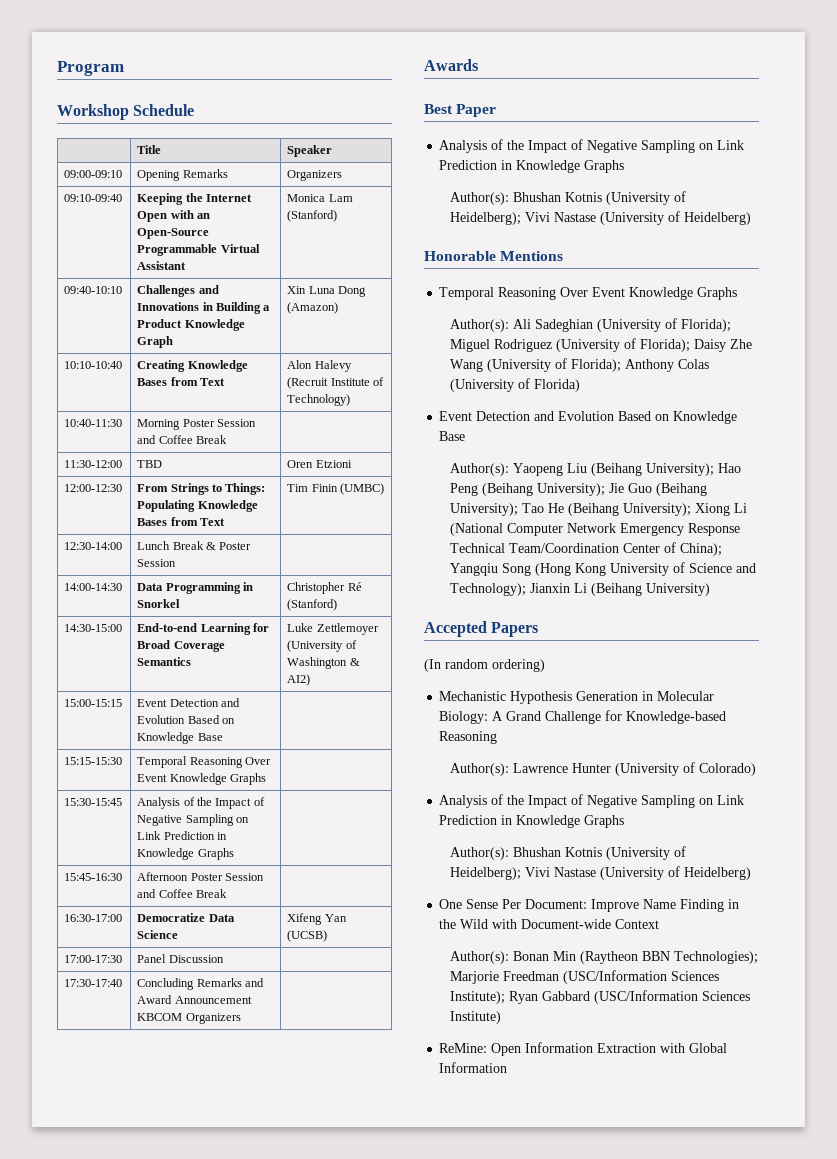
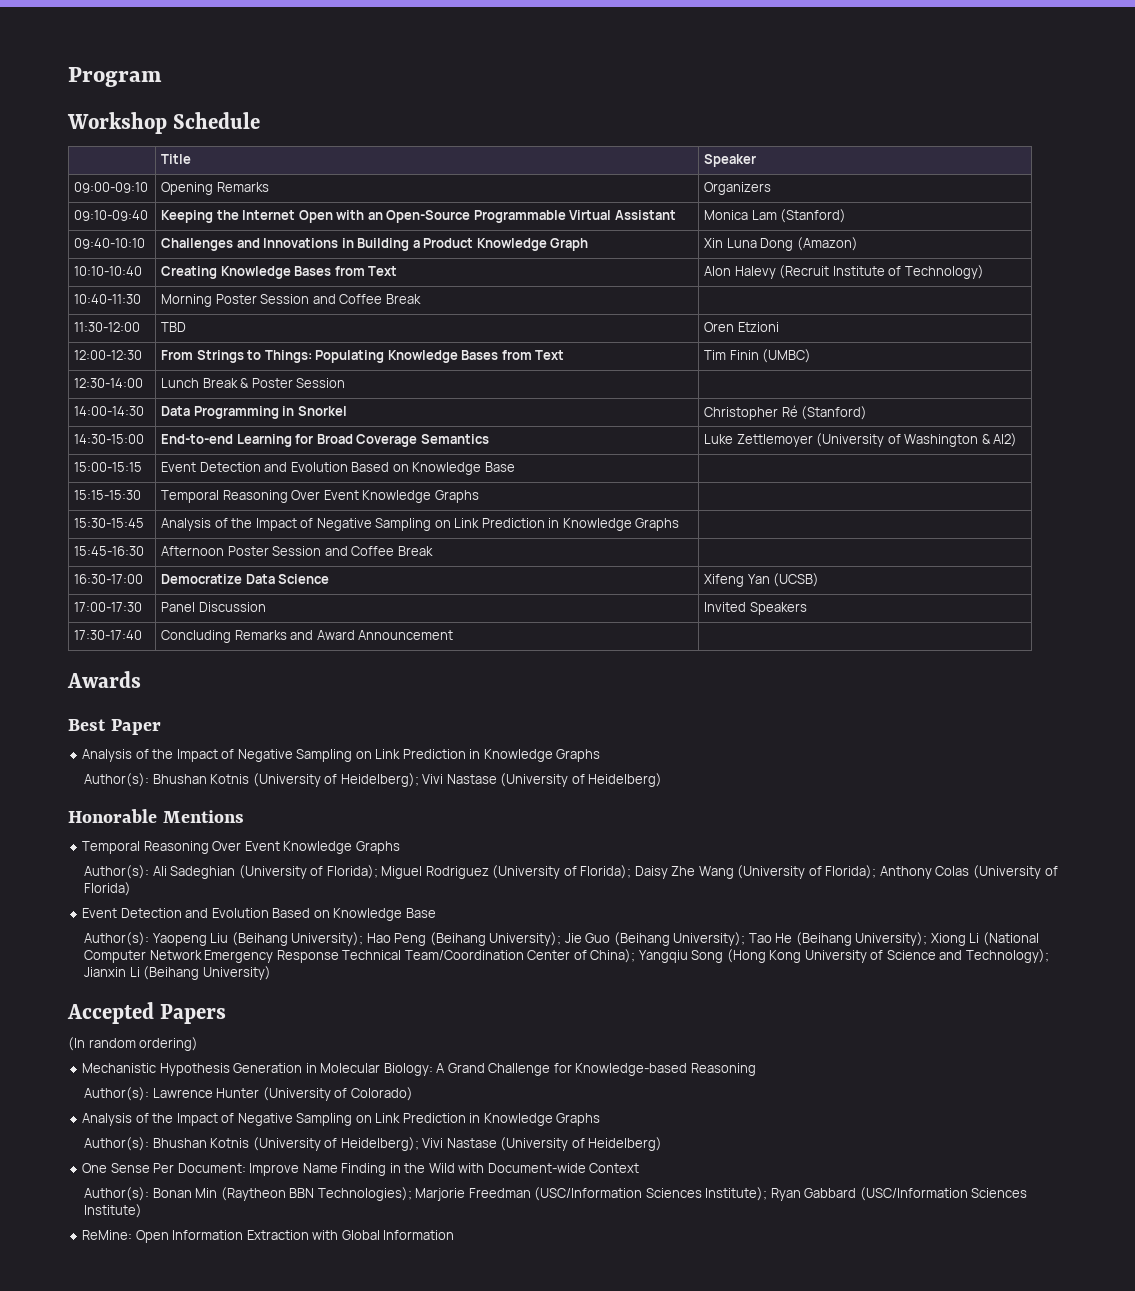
(224, 959) none -> [704,602,807,615] Invited Speakers
[137,1013,241,1024] KBCOM Organizers -> (454, 635) none

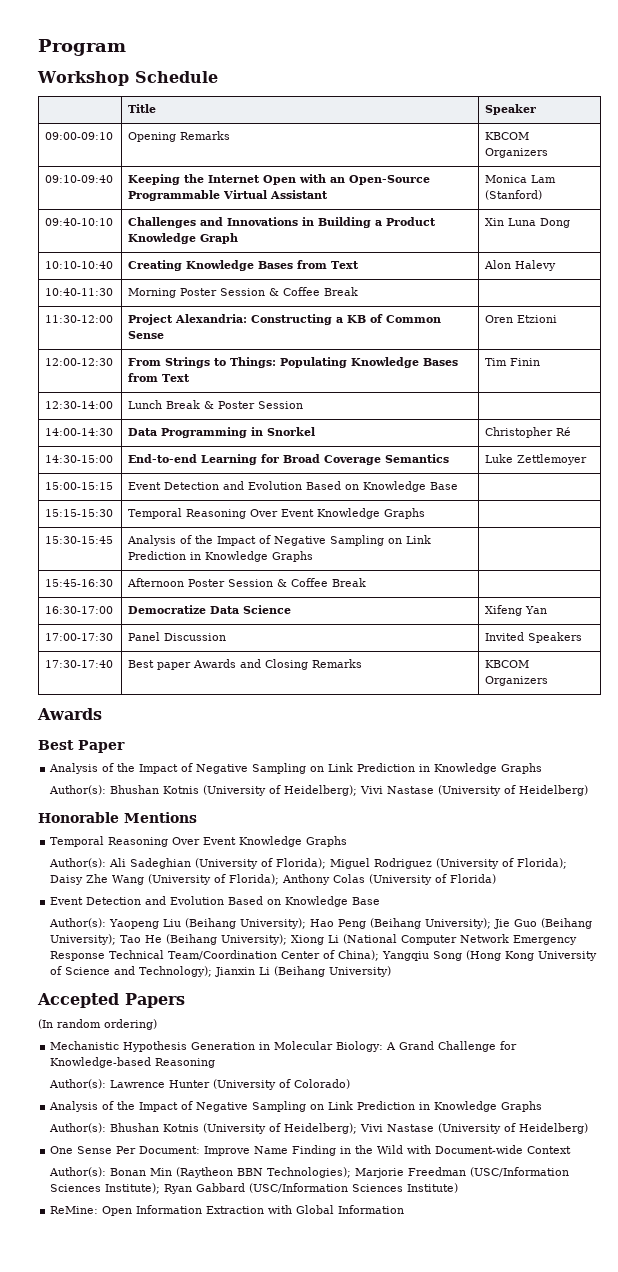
(269, 187) none -> [485,132,530,140] KBCOM
[796,237,858,251] (Amazon) -> (571, 223) none
[779,265,984,279] (Recruit Institute of Technology) -> (557, 265) none
[312,294,336,304] and -> [269,288,280,296] &
[161,322,187,332] TBD -> [128,314,442,325] [128,331,165,339] Project Alexandria: Constructing a KB of Common Sense
[762,349,812,363] (UMBC) -> (541, 362) none
[801,406,868,420] (Stanford) -> (572, 431) none
[816,433,1018,447] (University of Washington & AI2) -> (588, 459) none
[324,546,348,556] and -> [277,579,288,587] &
[773,573,820,587] (UCSB) -> (548, 610) none
[161,630,454,643] Concluding Remarks and Award Announcement | -> [128,659,363,670] [485,660,530,668] [485,676,549,686] Best paper Awards and Closing Remarks | KBCOM Organizers

